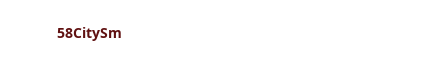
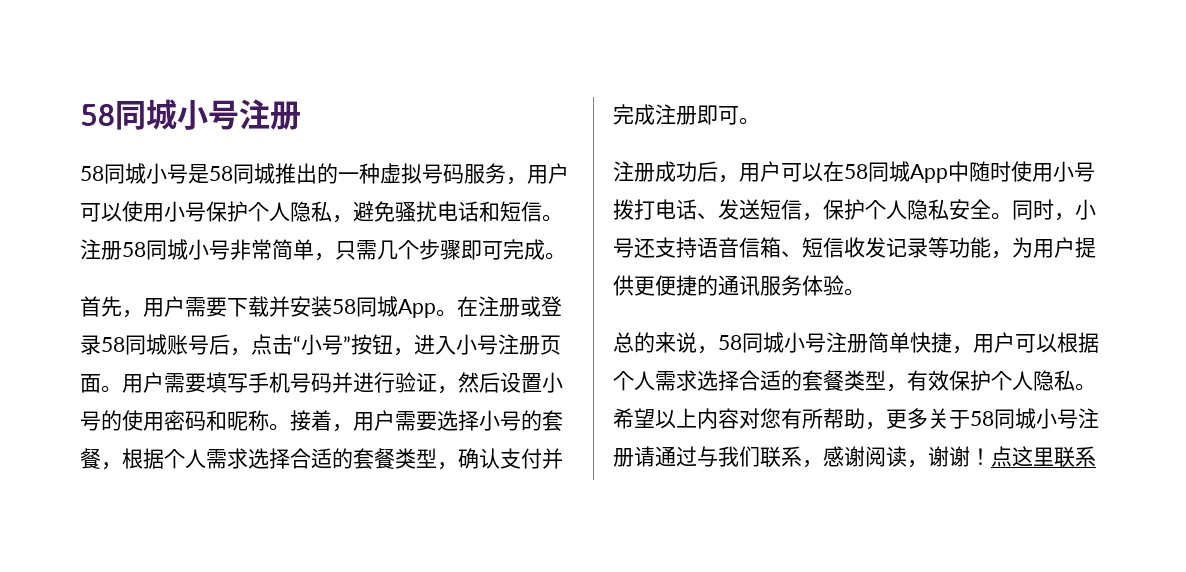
[57,27,122,41] 58CitySm -> [80,99,301,130] [80,163,569,185] [80,201,563,223] [80,239,566,261] [80,296,562,318] [80,334,561,356] [80,372,563,394] [80,410,563,432] [80,448,563,470] [613,104,760,125] [613,161,1095,183] [613,199,1096,221] [613,237,1096,259] [613,275,865,297] [613,332,1099,354] [613,370,1096,392] [613,408,1099,430] [613,446,1096,468] 58同城小号注册 // 58同城小号是58同城推出的一种虚拟号码服务，用户可以使用小号保护个人隐私，避免骚扰电话和短信。注册58同城小号非常简单，只需几个步骤即可完成。 // 首先，用户需要下载并安装58同城App。在注册或登录58同城账号后，点击“小号”按钮，进入小号注册页面。用户需要填写手机号码并进行验证，然后设置小号的使用密码和昵称。接着，用户需要选择小号的套餐，根据个人需求选择合适的套餐类型，确认支付并完成注册即可。 // 注册成功后，用户可以在58同城App中随时使用小号拨打电话、发送短信，保护个人隐私安全。同时，小号还支持语音信箱、短信收发记录等功能，为用户提供更便捷的通讯服务体验。 // 总的来说，58同城小号注册简单快捷，用户可以根据个人需求选择合适的套餐类型，有效保护个人隐私。希望以上内容对您有所帮助，更多关于58同城小号注册请通过与我们联系，感谢阅读，谢谢！点这里联系

